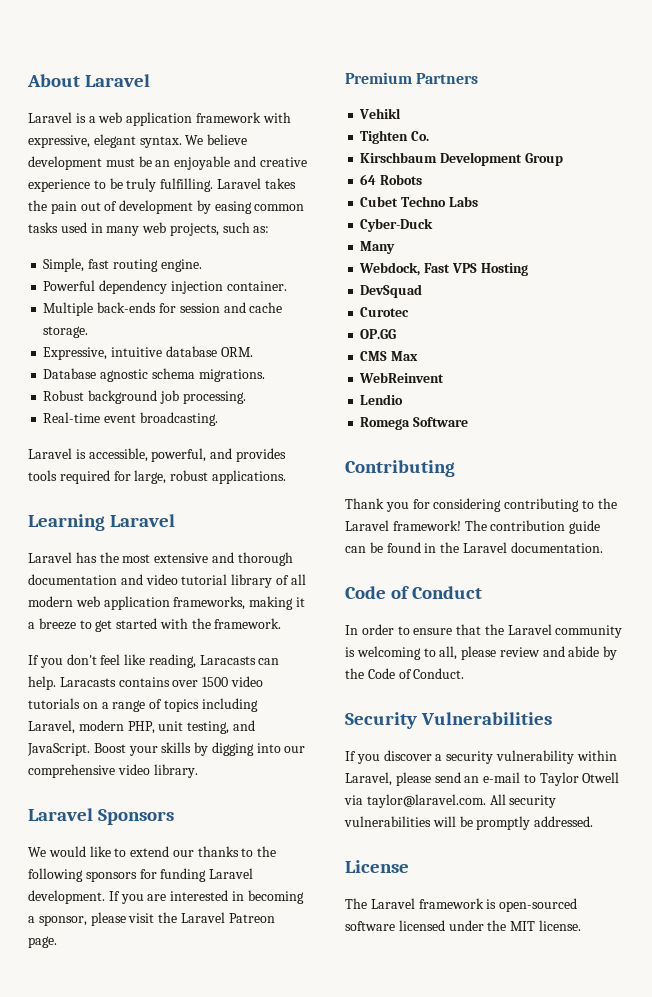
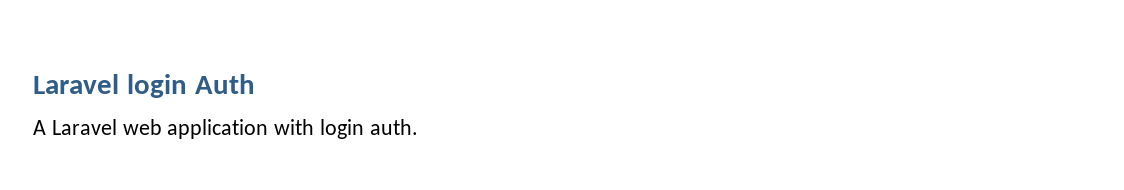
[27,74,151,87] [28,112,291,126] [28,134,248,148] [28,156,307,170] [28,178,296,192] [28,200,305,214] [28,222,270,236] [43,258,202,272] [43,280,287,294] [43,302,283,316] [43,326,89,338] [43,346,253,360] [43,368,265,382] [43,390,246,404] [43,412,218,426] [28,448,286,462] [28,470,286,484] [28,514,176,531] [28,552,293,566] [28,574,306,588] [28,596,305,610] [28,618,282,632] [28,654,280,668] [28,676,263,690] [28,698,258,712] [28,720,255,734] [27,742,306,756] [28,764,198,778] [28,808,175,825] [28,846,277,857] [28,868,254,882] [28,890,304,904] [28,912,275,926] [28,936,57,948] [345,72,479,84] [359,108,402,119] [360,130,430,144] [360,152,563,166] [360,174,423,185] [360,196,478,207] [360,218,434,232] [360,241,396,254] [359,262,528,276] [360,284,423,298] [360,307,410,317] [360,329,397,339] [360,351,419,361] [359,372,445,383] [360,394,404,405] [360,417,469,430] [345,460,455,477] [345,498,617,512] [345,520,601,534] [345,542,603,553] [345,586,483,599] [345,624,623,638] [345,646,618,660] [345,668,465,679] [345,712,553,729] [345,750,617,764] [345,772,620,786] [344,794,557,808] [344,816,594,830] [345,860,409,873] [345,898,578,912] [345,920,581,931] About Laravel // Laravel is a web application framework with expressive, elegant syntax. We believe development must be an enjoyable and creative experience to be truly fulfilling. Laravel takes the pain out of development by easing common tasks used in many web projects, such as: // Simple, fast routing engine. // Powerful dependency injection container. // Multiple back-ends for session and cache storage. // Expressive, intuitive database ORM. // Database agnostic schema migrations. // Robust background job processing. // Real-time event broadcasting. // Laravel is accessible, powerful, and provides tools required for large, robust applications. // Learning Laravel // Laravel has the most extensive and thorough documentation and video tutorial library of all modern web application frameworks, making it a breeze to get started with the framework. // If you don't feel like reading, Laracasts can help. Laracasts contains over 1500 video tutorials on a range of topics including Laravel, modern PHP, unit testing, and JavaScript. Boost your skills by digging into our comprehensive video library. // Laravel Sponsors // We would like to extend our thanks to the following sponsors for funding Laravel development. If you are interested in becoming a sponsor, please visit the Laravel Patreon page. // Premium Partners // Vehikl // Tighten Co. // Kirschbaum Development Group // 64 Robots // Cubet Techno Labs // Cyber-Duck // Many // Webdock, Fast VPS Hosting // DevSquad // Curotec // OP.GG // CMS Max // WebReinvent // Lendio // Romega Software // Contributing // Thank you for considering contributing to the Laravel framework! The contribution guide can be found in the Laravel documentation. // Code of Conduct // In order to ensure that the Laravel community is welcoming to all, please review and abide by the Code of Conduct. // Security Vulnerabilities // If you discover a security vulnerability within Laravel, please send an e-mail to Taylor Otwell via taylor@laravel.com. All security vulnerabilities will be promptly addressed. // License // The Laravel framework is open-sourced software licensed under the MIT license. -> [33,74,255,98] [33,119,418,139] Laravel login Auth // A Laravel web application with login auth.

